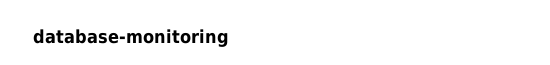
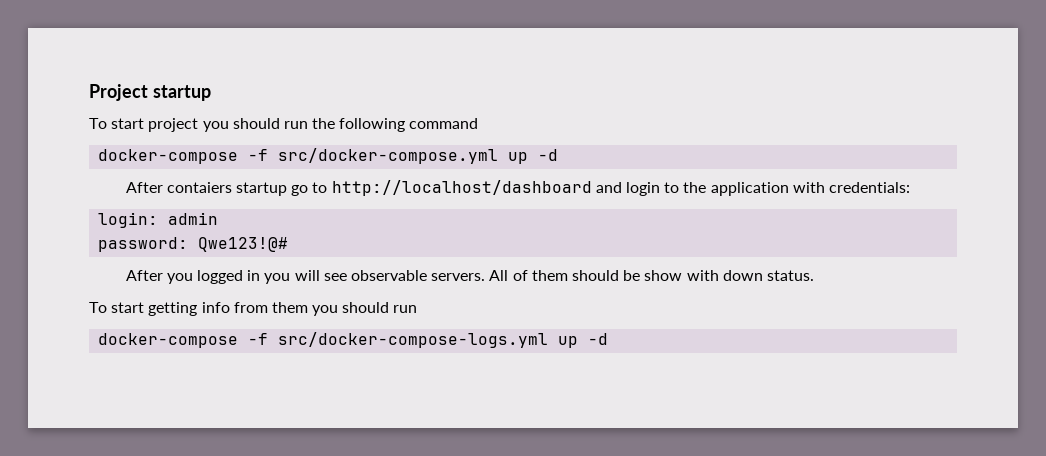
[33,29,229,47] database-monitoring -> [89,84,211,101] [89,118,479,132] [98,148,559,164] [125,180,910,196] [98,212,219,228] [98,237,289,252] [125,270,814,284] [89,302,418,316] [98,332,609,348] Project startup // To start project you should run the following command // docker-compose -f src/docker-compose.yml up -d // After contaiers startup go to http://localhost/dashboard and login to the application with credentials: // login: admin // password: Qwe123!@# // After you logged in you will see observable servers. All of them should be show with down status. // To start getting info from them you should run // docker-compose -f src/docker-compose-logs.yml up -d

